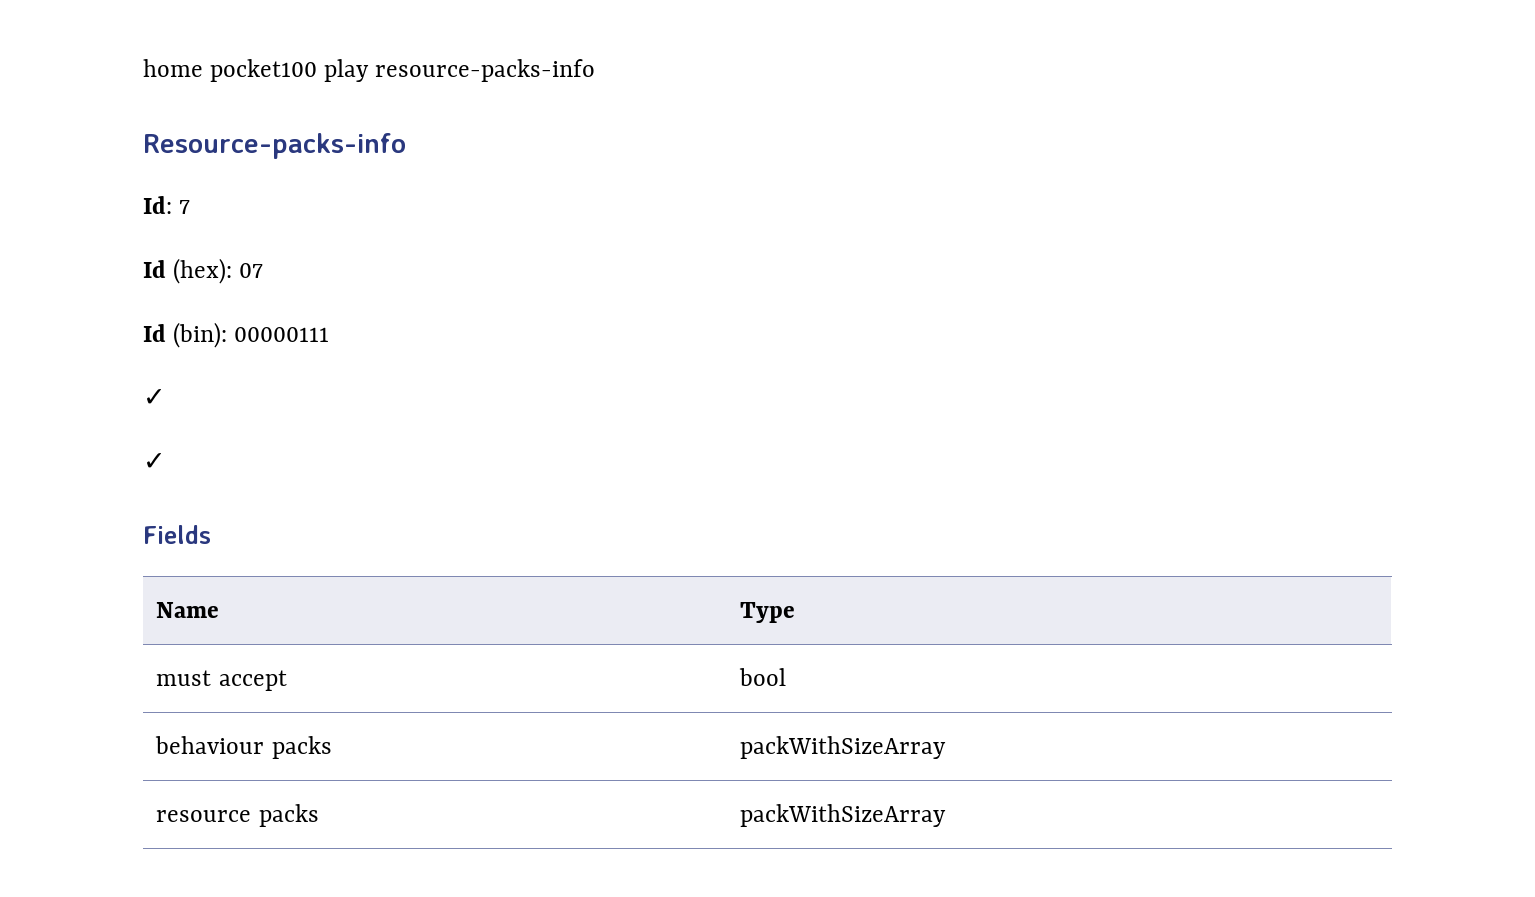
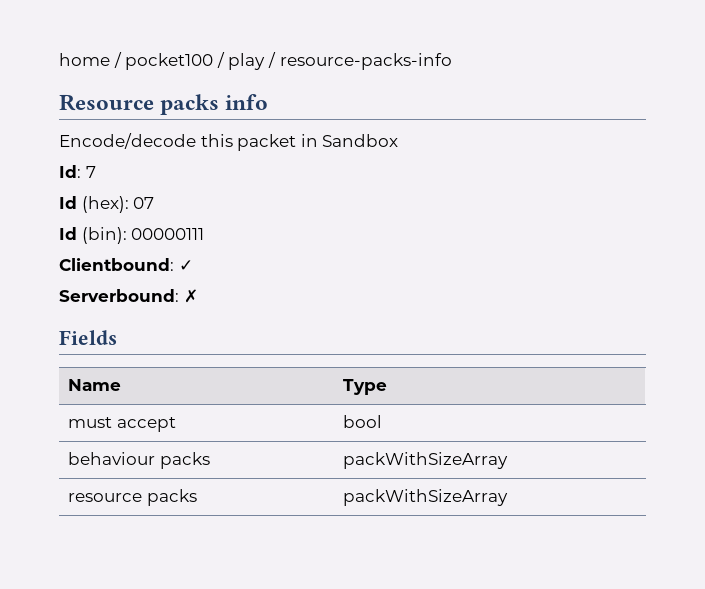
[210,59,596,82] [143,133,406,159] pocket100 play resource-packs-info // Resource-packs-info -> [113,52,452,70] [59,94,269,115] [59,133,399,151] / pocket100 / play / resource-packs-info // Resource packs info // Encode/decode this packet in Sandbox
[143,389,166,406] [143,453,166,470] ✓ // ✓ -> [59,258,193,271] [59,289,198,303] Clientbound: ✓ // Serverbound: ✗

